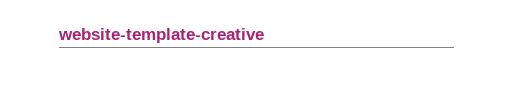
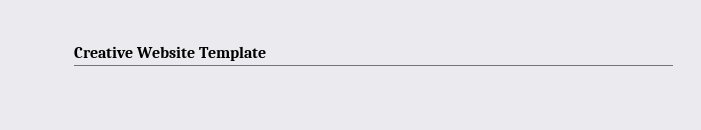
[58,28,264,43] website-template-creative -> [74,46,267,61] Creative Website Template

